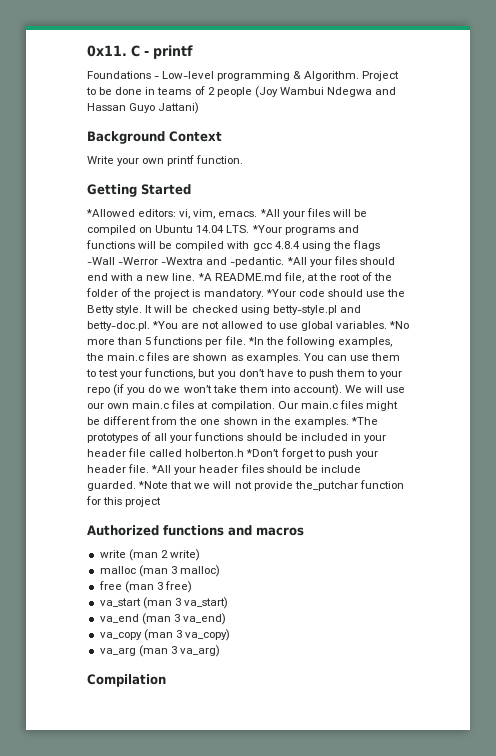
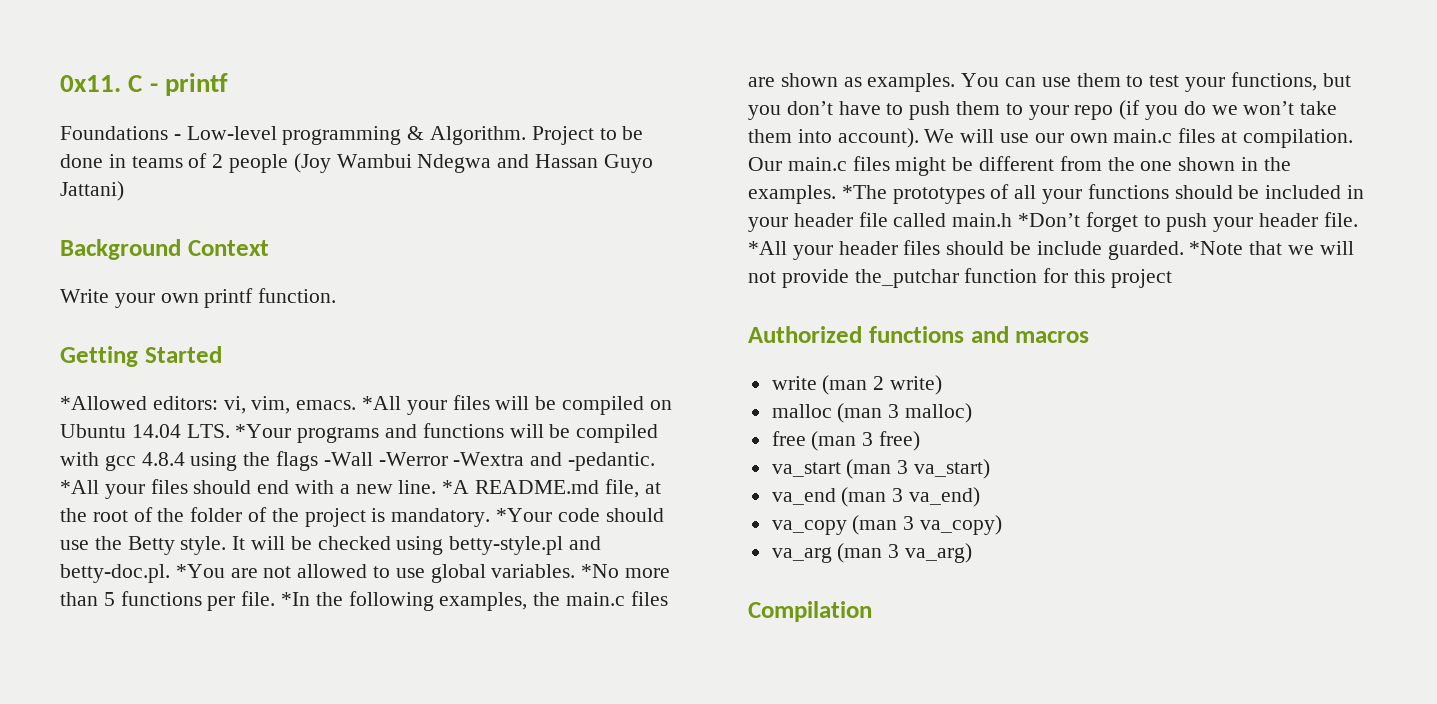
[185,449,245,457] holberton.h -> [952,213,1013,227] main.h

